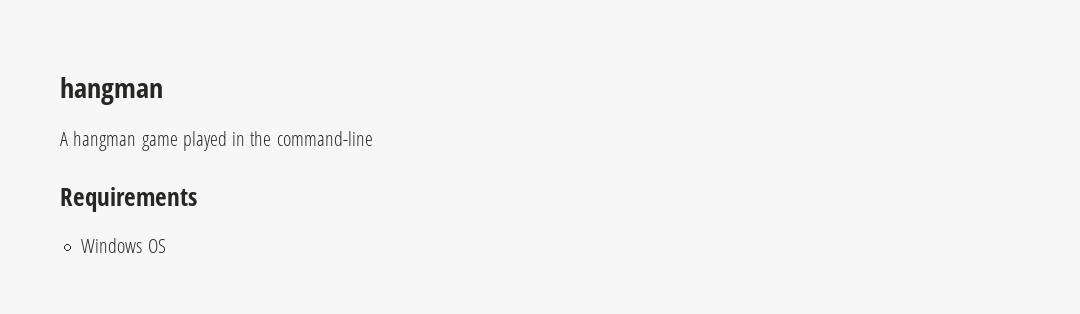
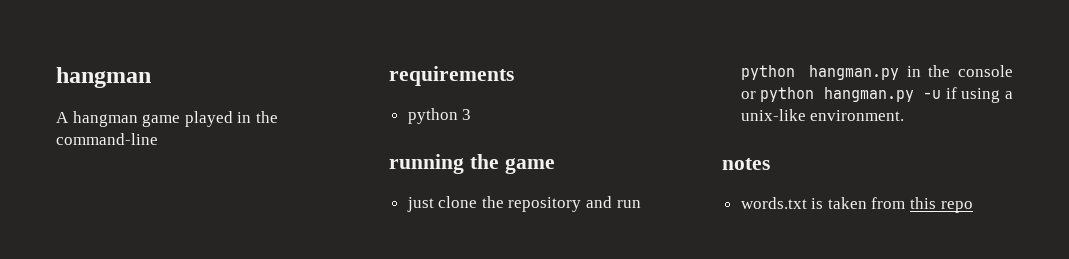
[60,187,197,212] [81,238,166,253] Requirements // Windows OS -> [389,66,514,86] [407,108,472,124] [389,154,555,174] [406,196,641,212] [740,65,1013,80] [740,87,1013,103] [740,109,905,121] [722,158,770,170] [740,197,973,213] requirements // python 3 // running the game // just clone the repository and run python hangman.py in the console or python hangman.py -u if using a unix-like environment. // notes // words.txt is taken from this repo

